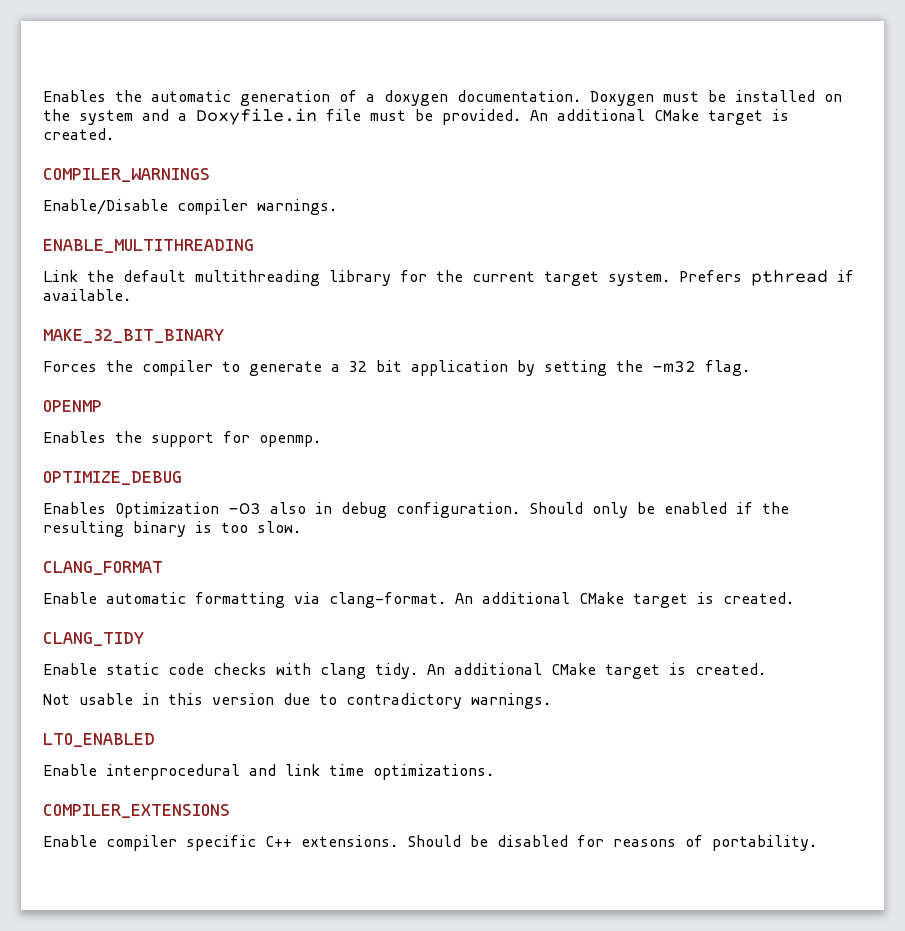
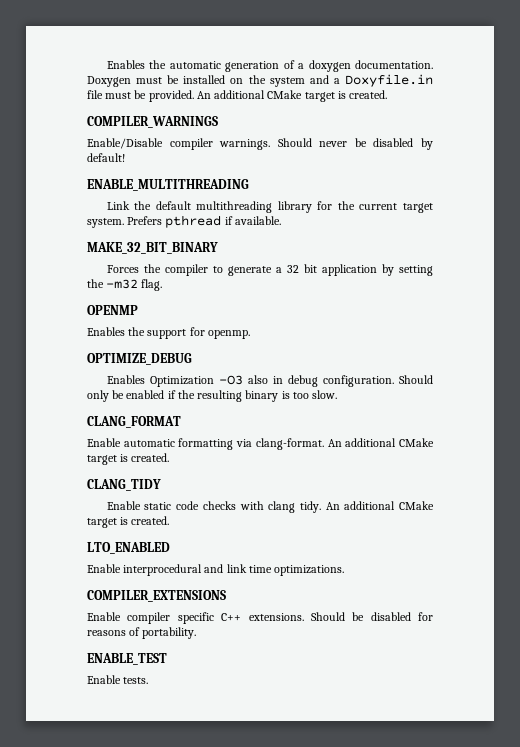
(337, 207) none -> [277,138,433,150] [87,153,125,162] Should never be disabled by default!
[43,693,551,709] // Not usable in this version due to contradictory warnings. -> (170, 520) none
(817, 843) none -> [87,653,167,665] [87,675,149,684] // ENABLE_TEST // Enable tests.

